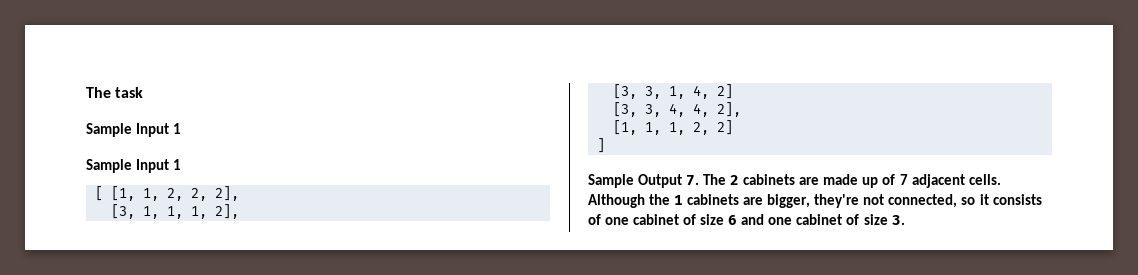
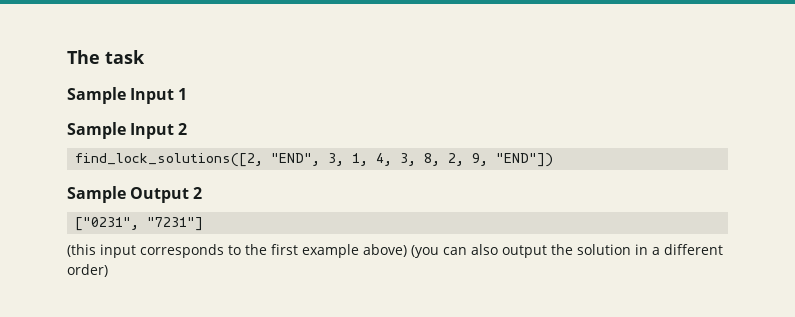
[173,159,182,170] [94,186,239,201] [110,204,239,219] [612,84,733,99] [612,102,741,117] [612,120,733,135] [596,138,605,153] 1 // [ [1, 1, 2, 2, 2], // [3, 1, 1, 1, 2], // [3, 3, 1, 4, 2] // [3, 3, 4, 4, 2], // [1, 1, 1, 2, 2] // ] -> [178,123,188,135] [75,153,554,167] 2 // find_lock_solutions([2, "END", 3, 1, 4, 3, 8, 2, 9, "END"])
[686,174,1001,188] [588,194,1042,208] [588,214,905,225] 7. The 2 cabinets are made up of 7 adjacent cells. Although the 1 cabinets are bigger, they're not connected, so it consists of one cabinet of size 6 and one cabinet of size 3. -> [193,187,203,199] [75,217,204,231] [67,244,723,258] [67,264,108,277] 2 // ["0231", "7231"] // (this input corresponds to the first example above) (you can also output the solution in a different order)

